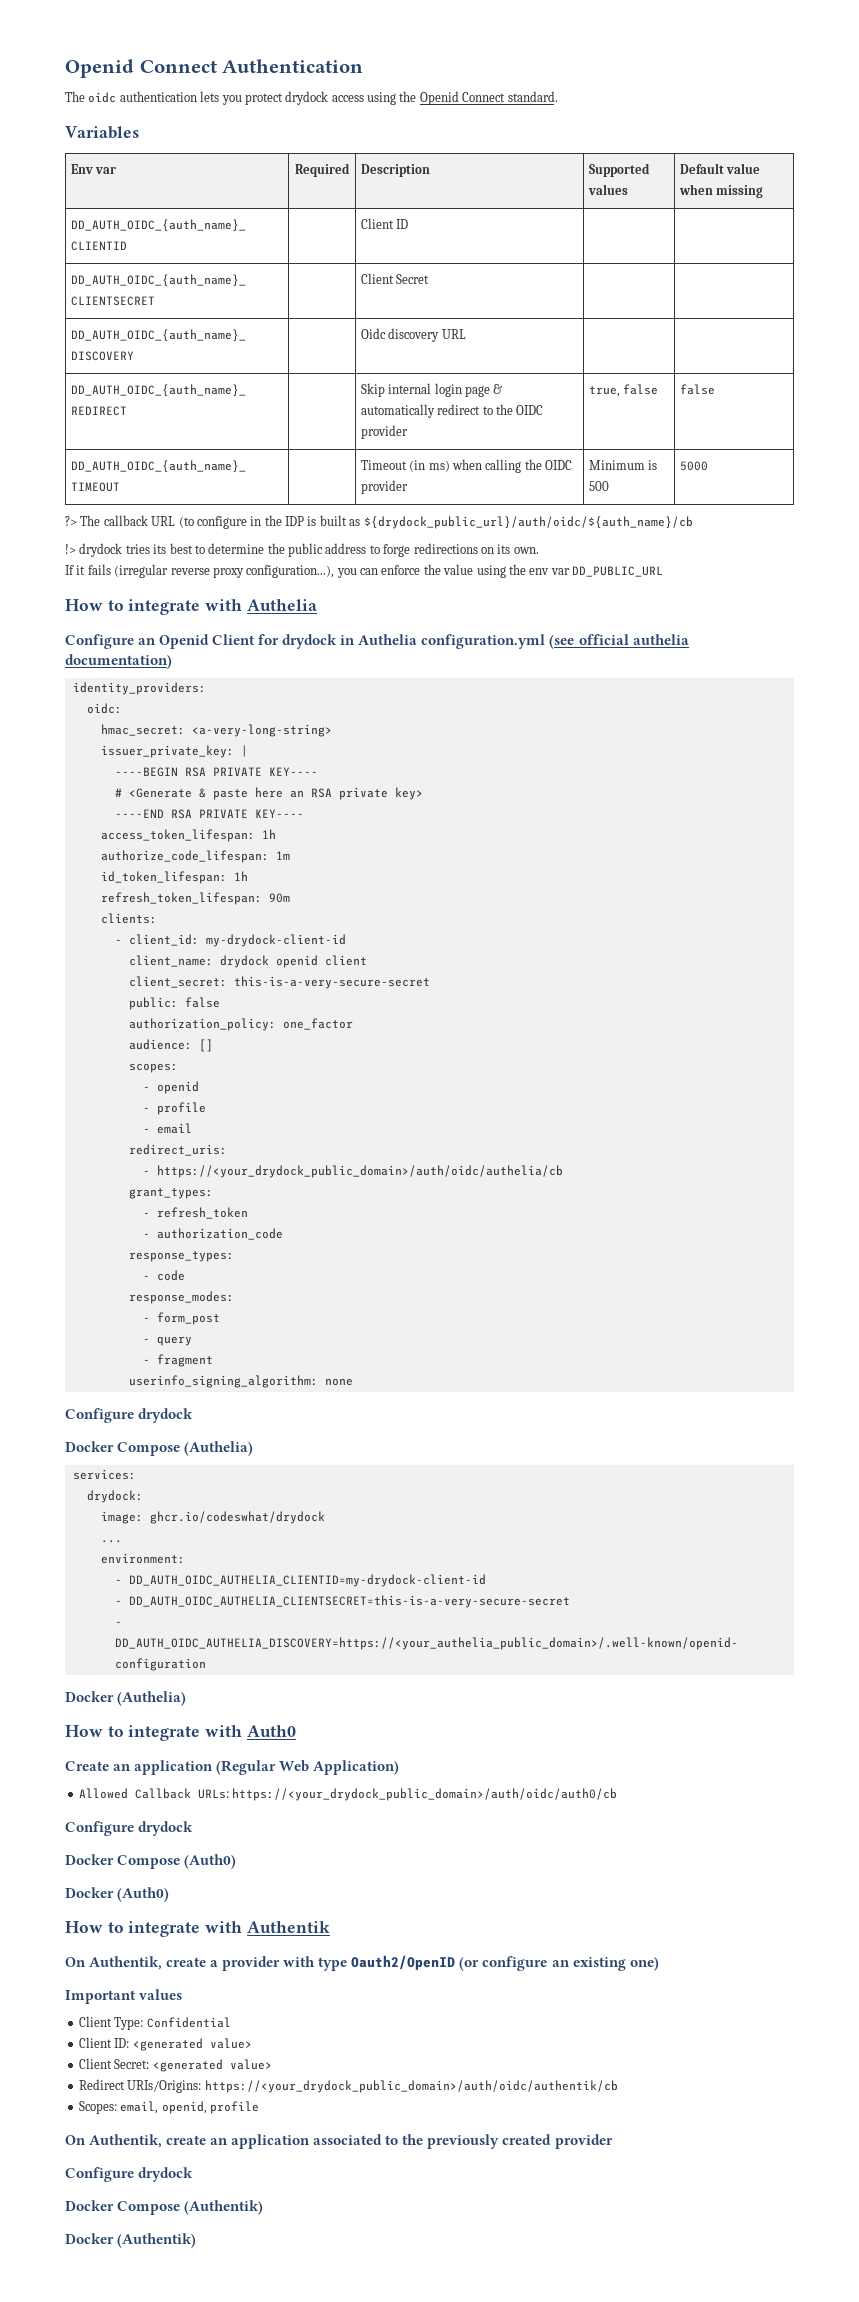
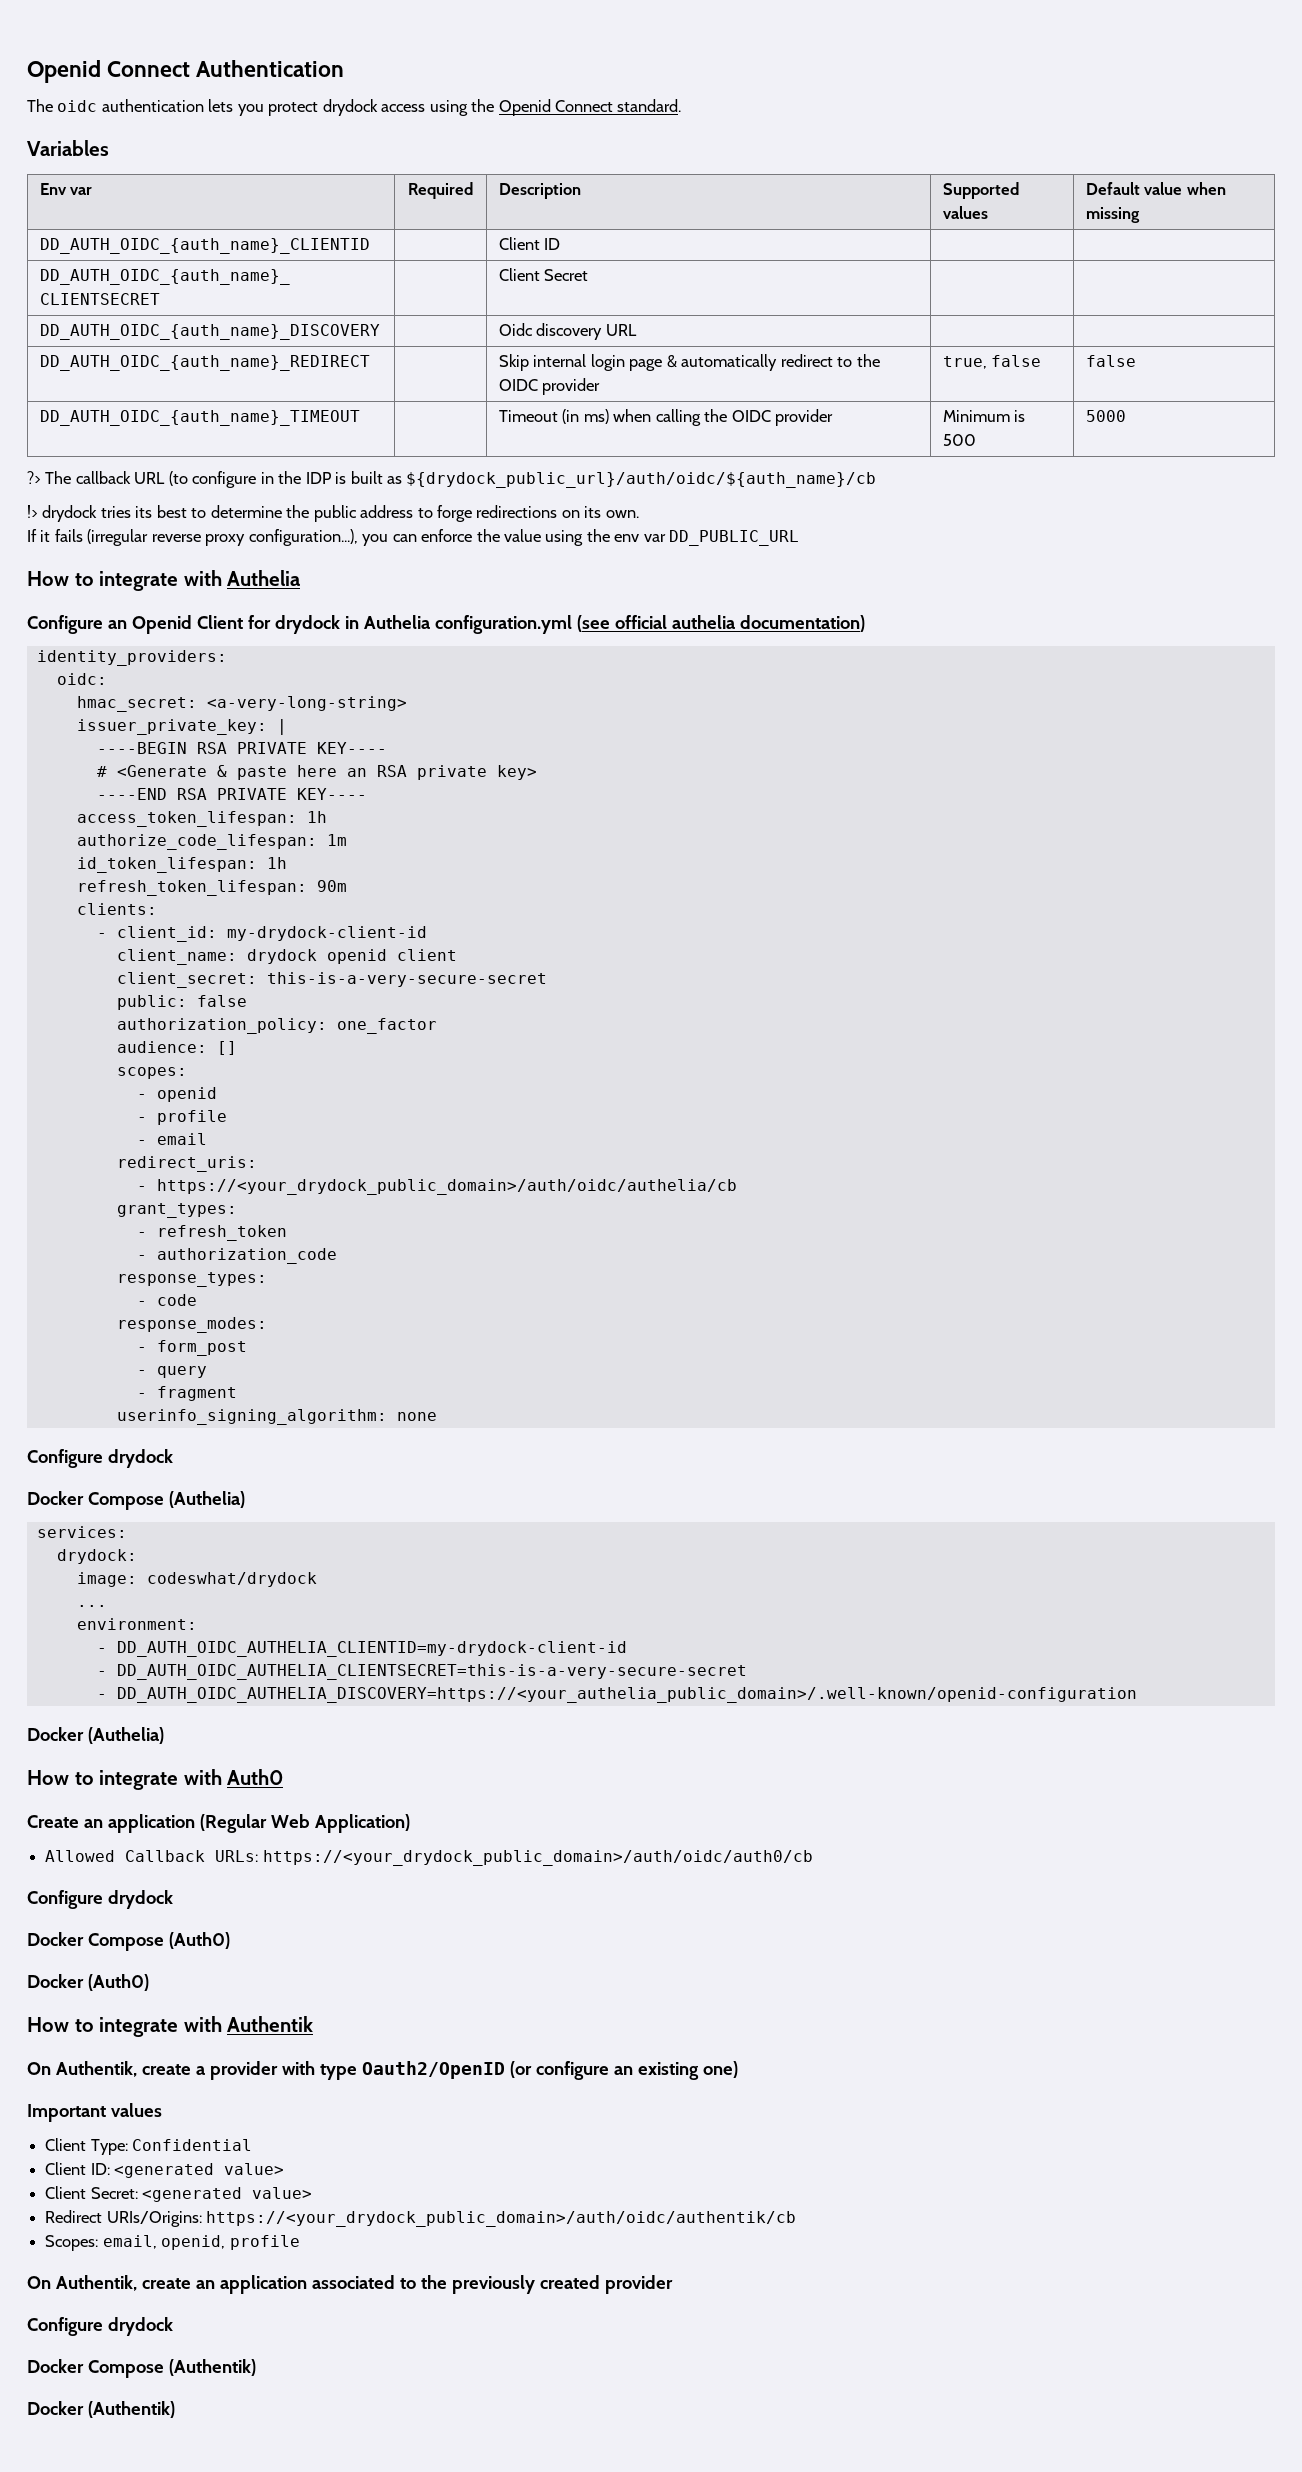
[149,1511,325,1524] ghcr.io/codeswhat/drydock -> [146,1572,317,1587] codeswhat/drydock

